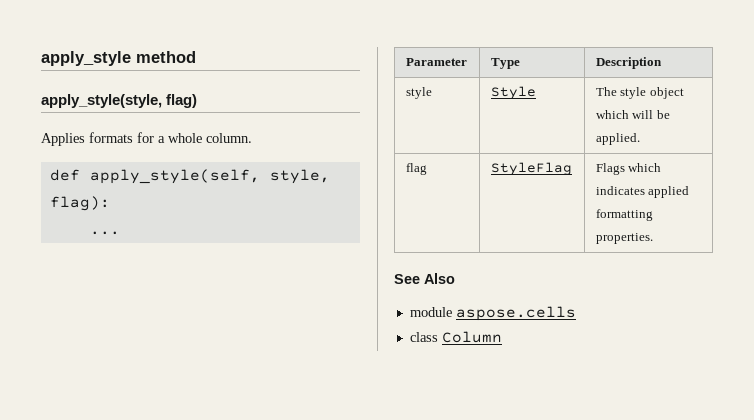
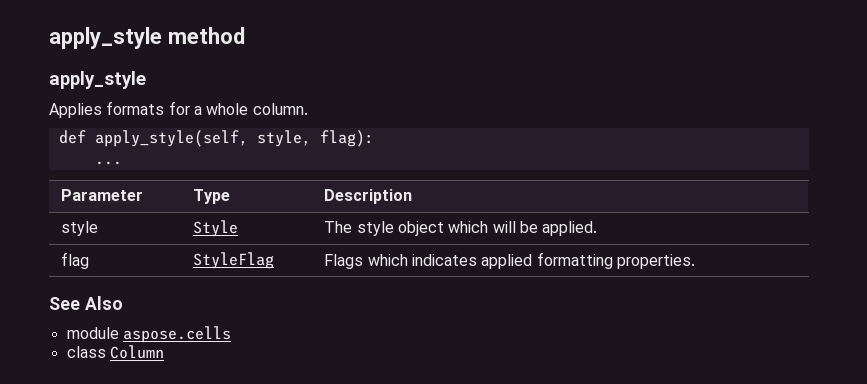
[41,94,198,108] apply_style(style, flag) -> [49,71,146,89] apply_style

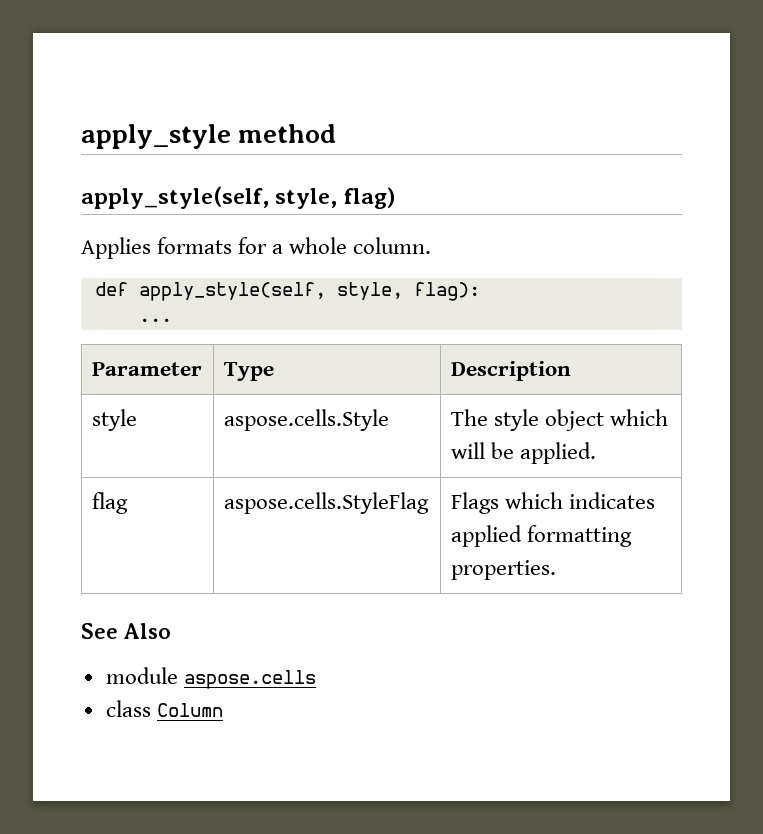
[49,71,146,89] apply_style -> [81,186,395,209] apply_style(self, style, flag)
[193,220,239,237] Style -> [223,409,389,431] aspose.cells.Style
[193,252,275,269] StyleFlag -> [223,492,429,514] aspose.cells.StyleFlag

